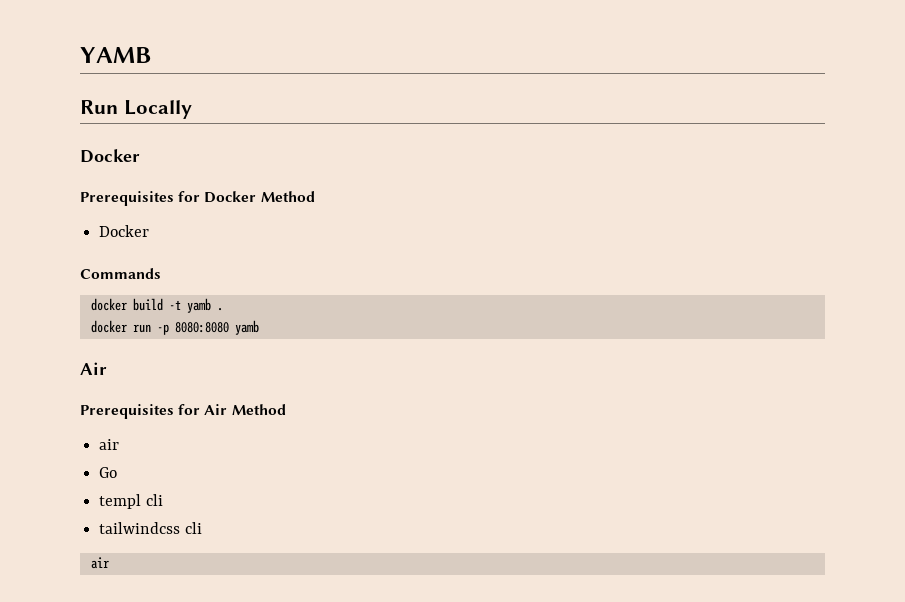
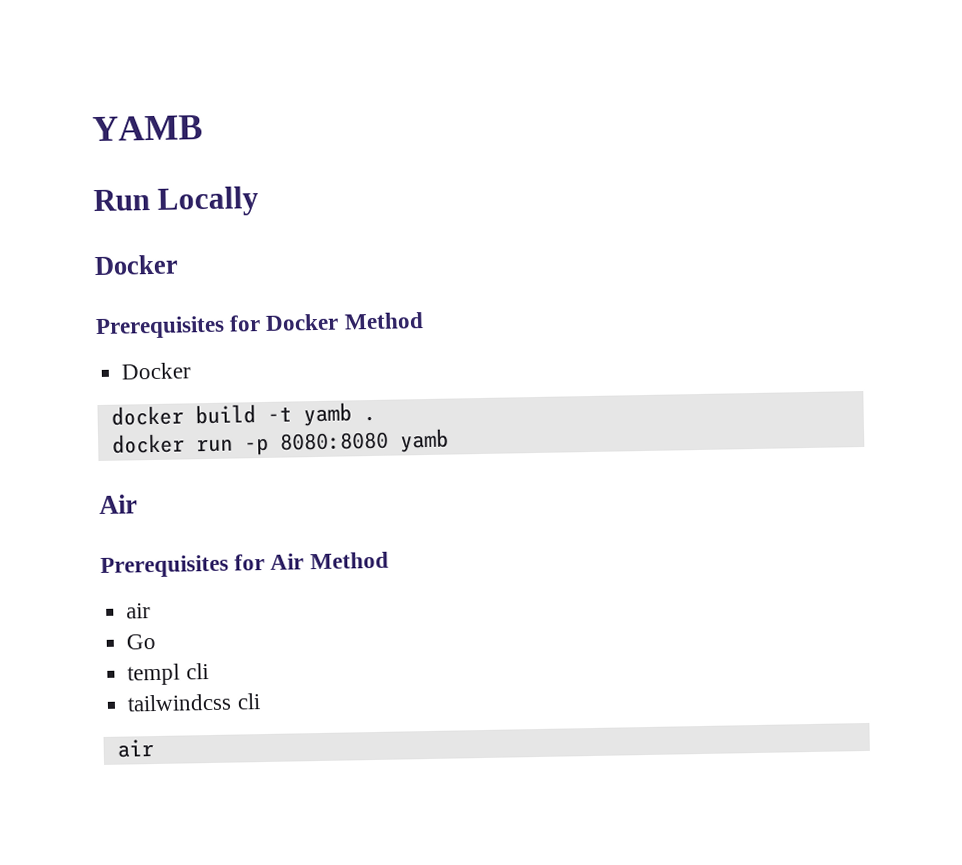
[80,268,161,279] // Commands -> (192, 371) none

